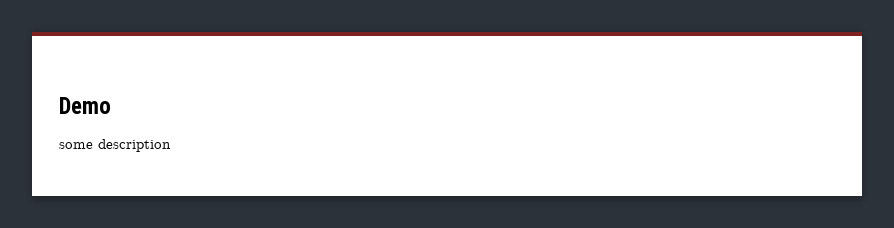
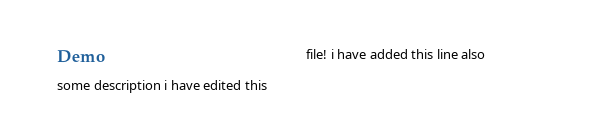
(171, 145) none -> [164,80,267,90] [306,49,486,59] i have edited this file! i have added this line also

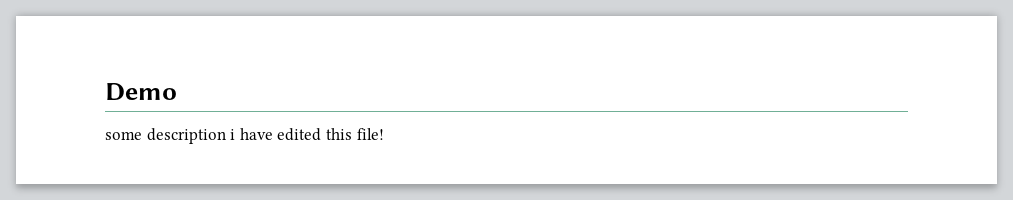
[330,49,486,59] i have added this line also -> (384, 134) none

